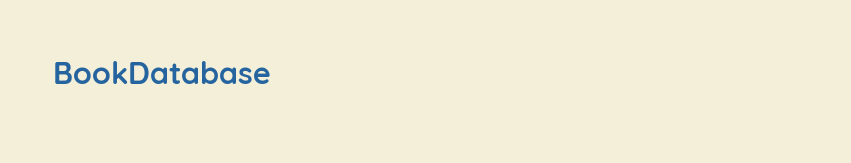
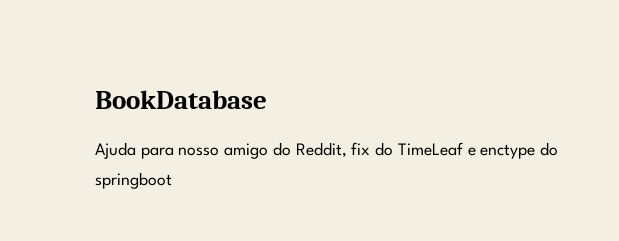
(271, 72) none -> [95,142,558,159] [95,172,172,189] // Ajuda para nosso amigo do Reddit, fix do TimeLeaf e enctype do springboot

